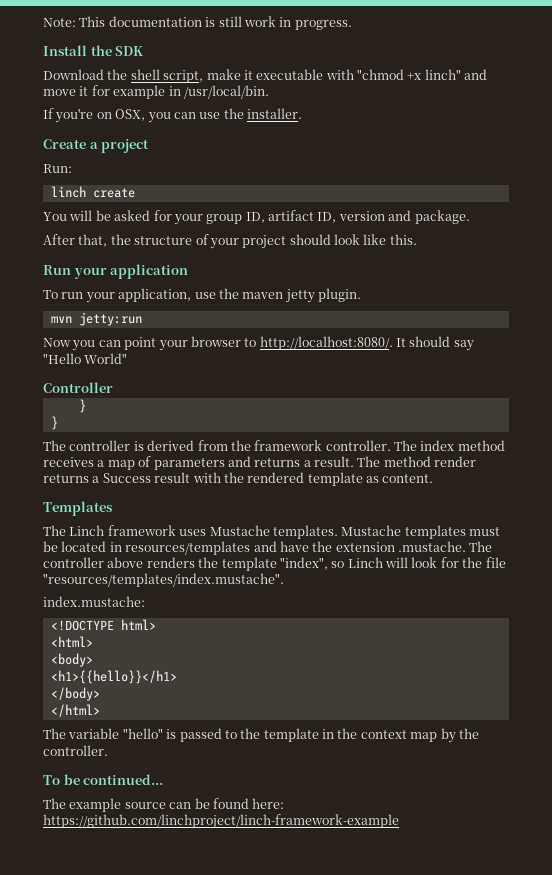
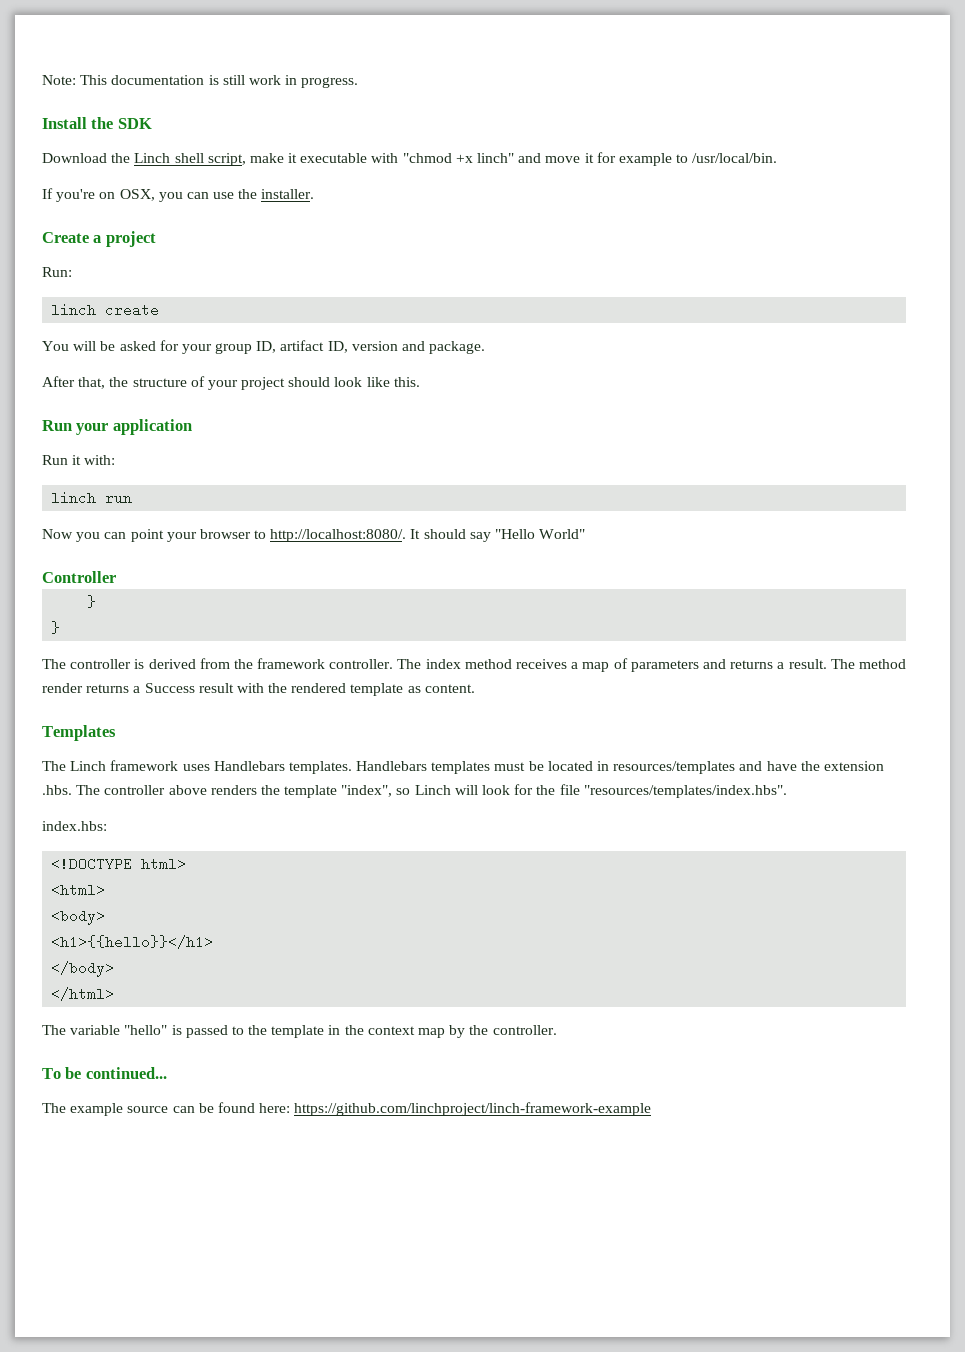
(128, 74) none -> [134,153,171,163] Linch
[168,86,181,96] in -> [676,154,689,163] to
[43,288,361,303] [50,312,142,326] To run your application, use the maven jetty plugin. // mvn jetty:run -> [42,455,116,465] [51,491,133,505] Run it with: // linch run
[209,525,402,539] Mustache templates. Mustache -> [213,761,428,774] Handlebars templates. Handlebars
[398,541,466,552] .mustache. -> [42,785,72,795] .hbs.
[43,573,284,587] [43,596,145,607] "resources/templates/index.mustache". // index.mustache: -> [583,785,787,798] [42,821,107,831] "resources/templates/index.hbs". // index.hbs:

